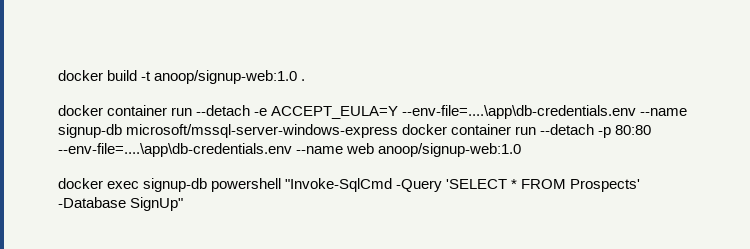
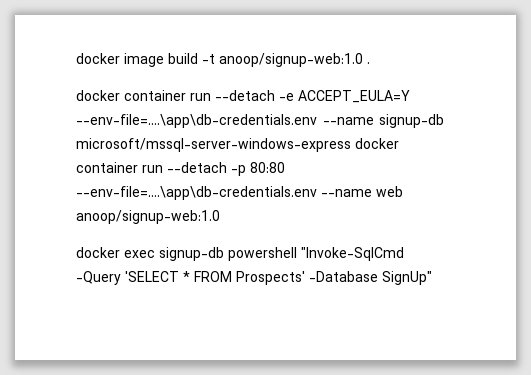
[58,70,103,81] docker -> [76,53,164,67] docker image

